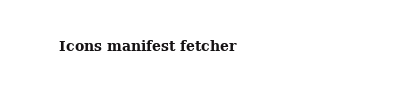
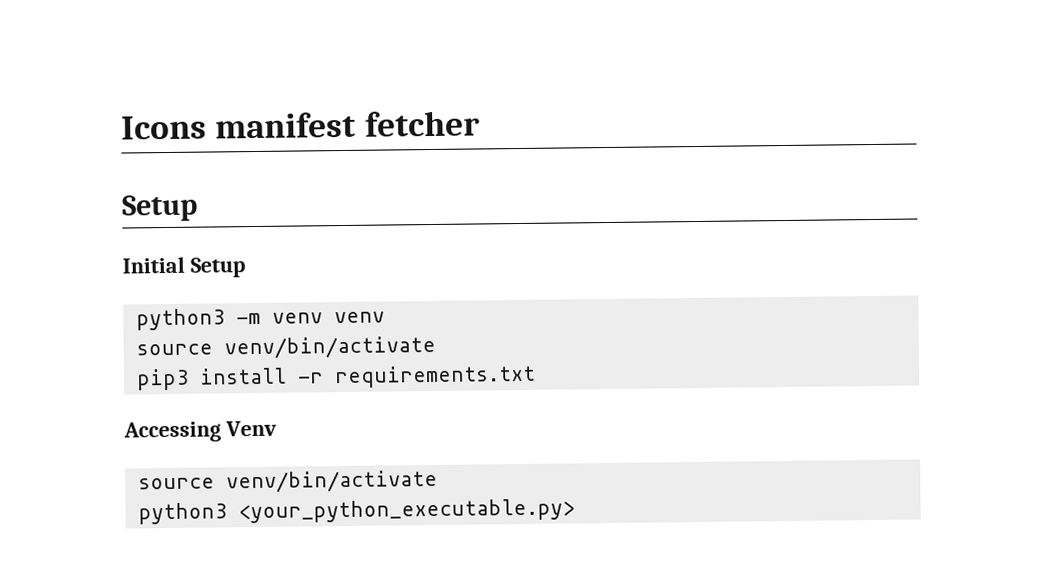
(237, 45) none -> [122,194,198,222] [122,256,246,278] [136,308,386,331] [136,335,437,360] [136,364,537,391] [123,420,277,443] [138,469,439,494] [138,498,576,525] // Setup // Initial Setup // python3 -m venv venv // source venv/bin/activate // pip3 install -r requirements.txt // Accessing Venv // source venv/bin/activate // python3 <your_python_executable.py>

